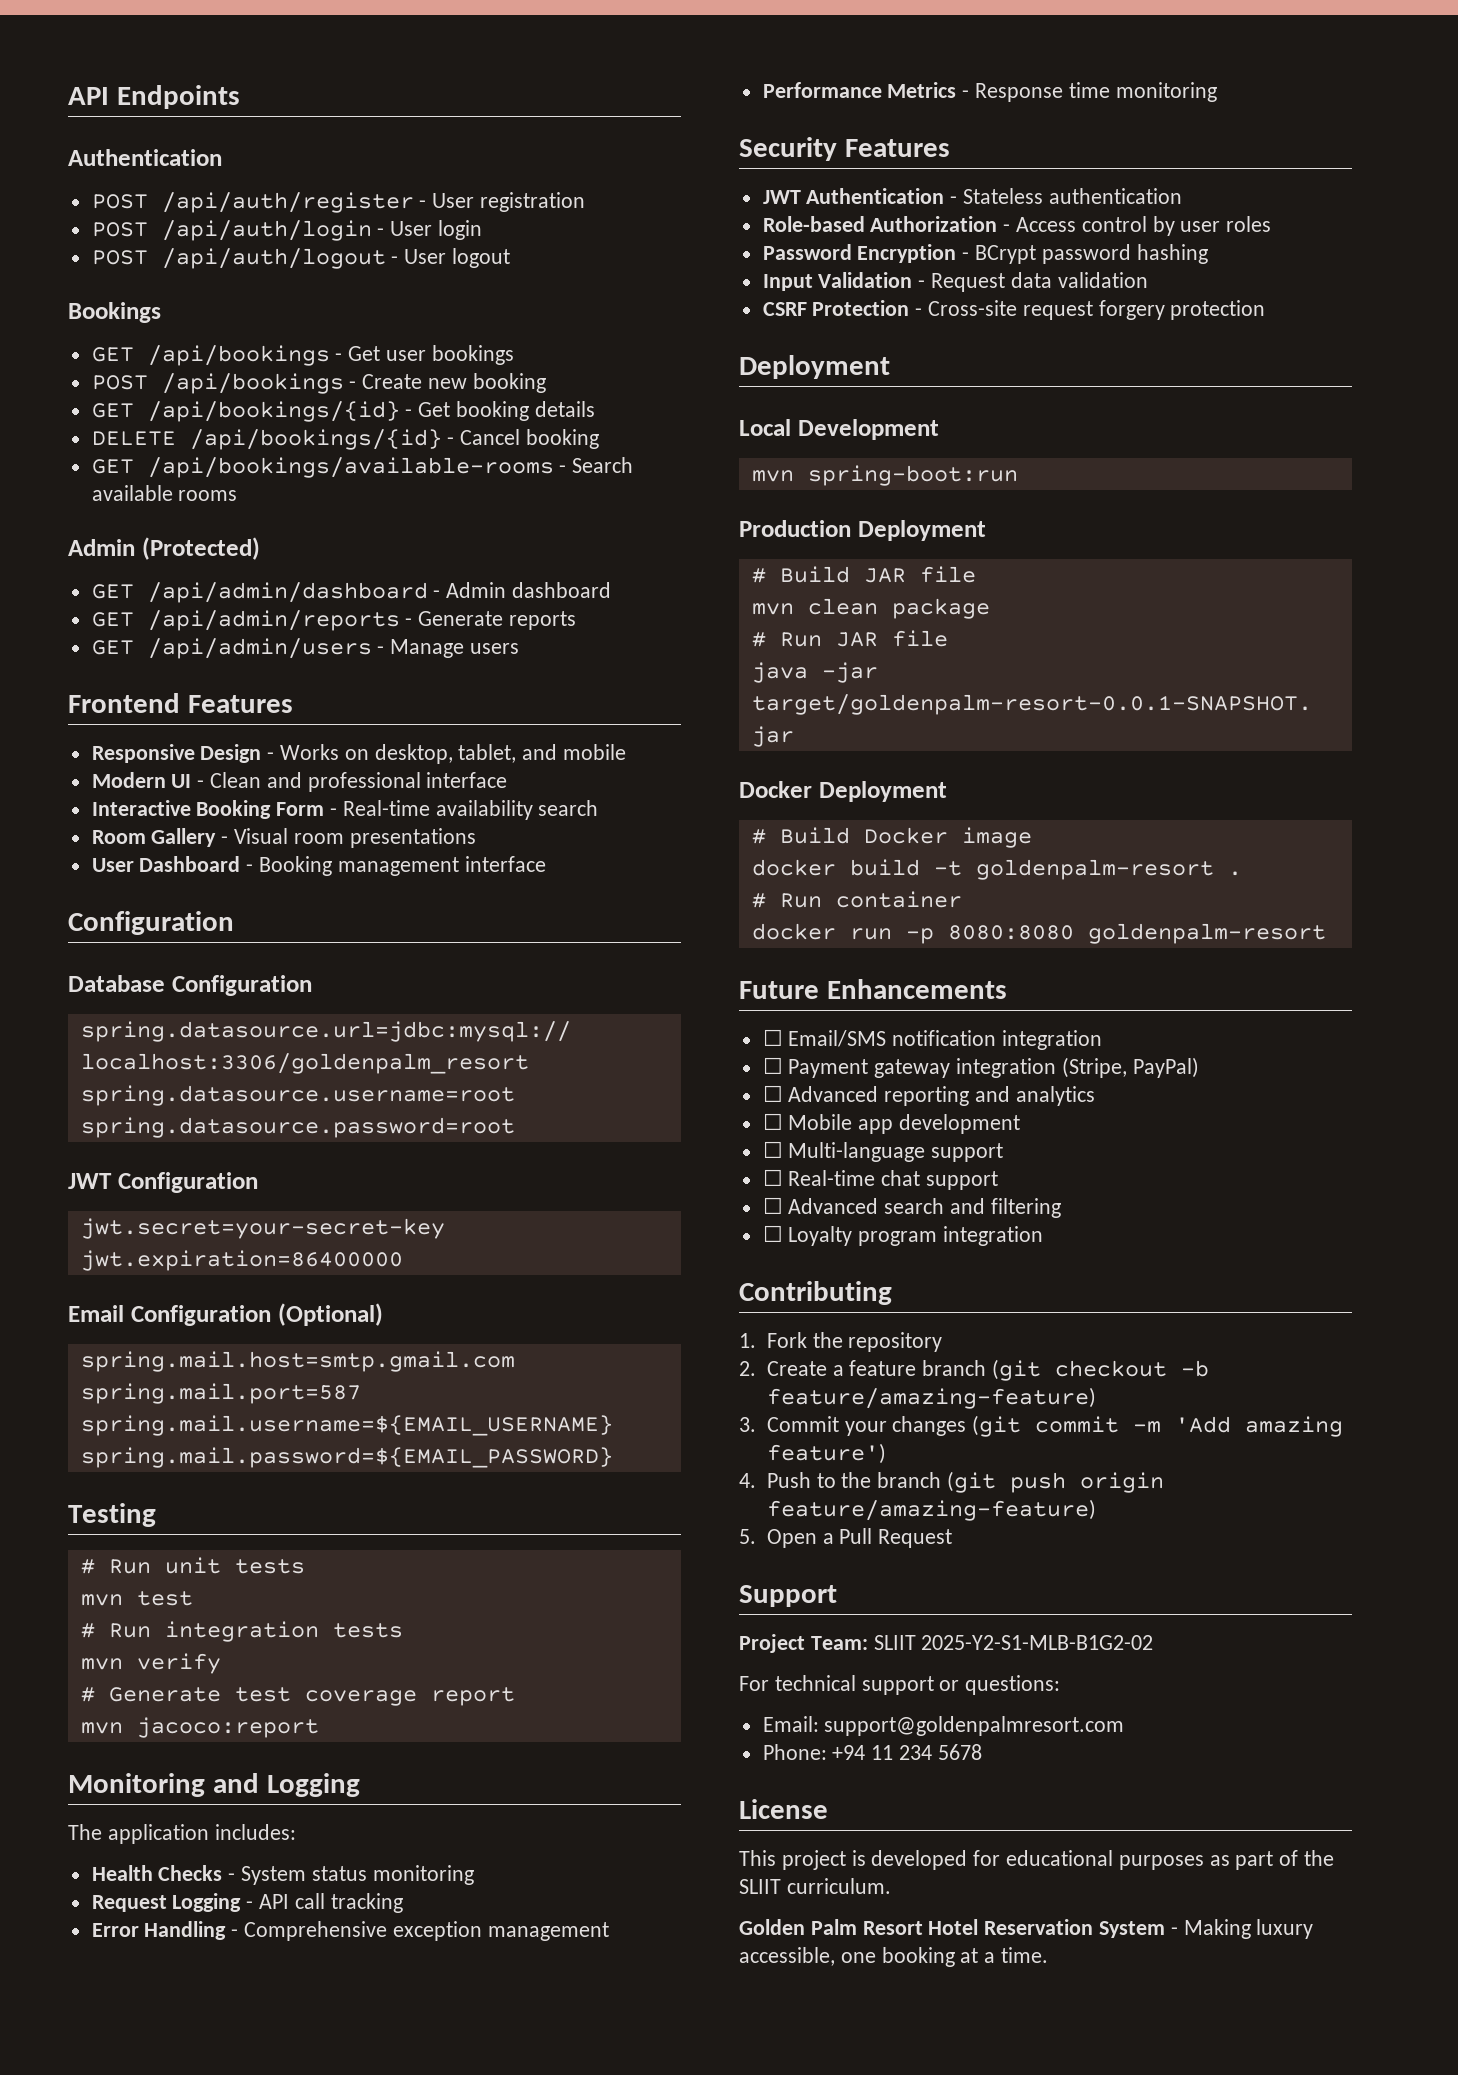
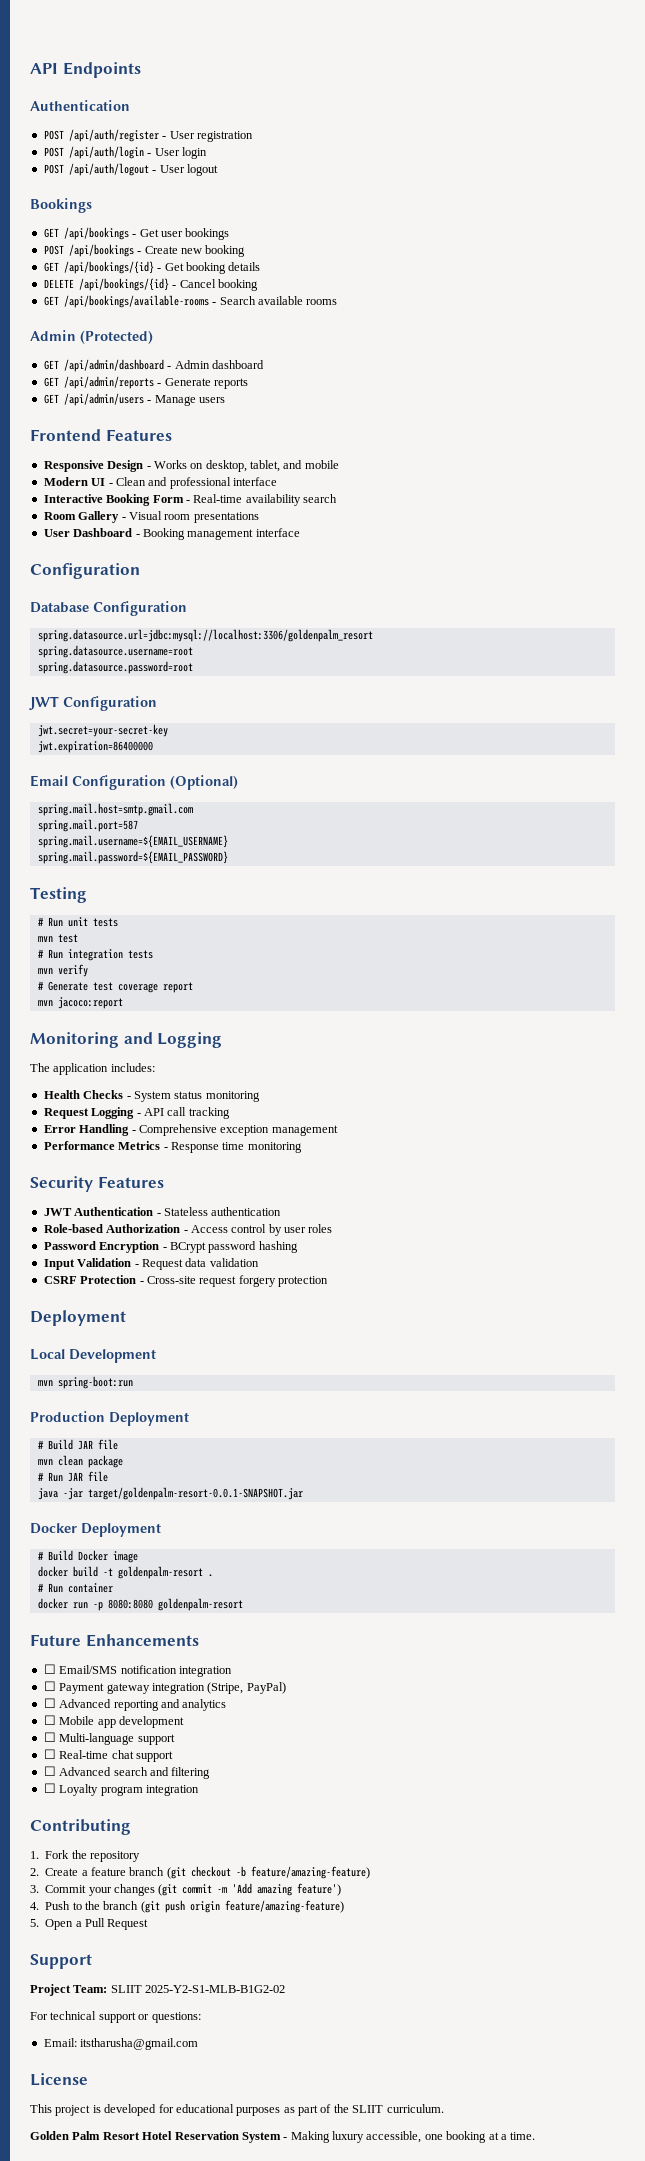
[824,1716,1125,1736] [762,1744,982,1760] support@goldenpalmresort.com // Phone: +94 11 234 5678 -> [80,2038,199,2050] itstharusha@gmail.com

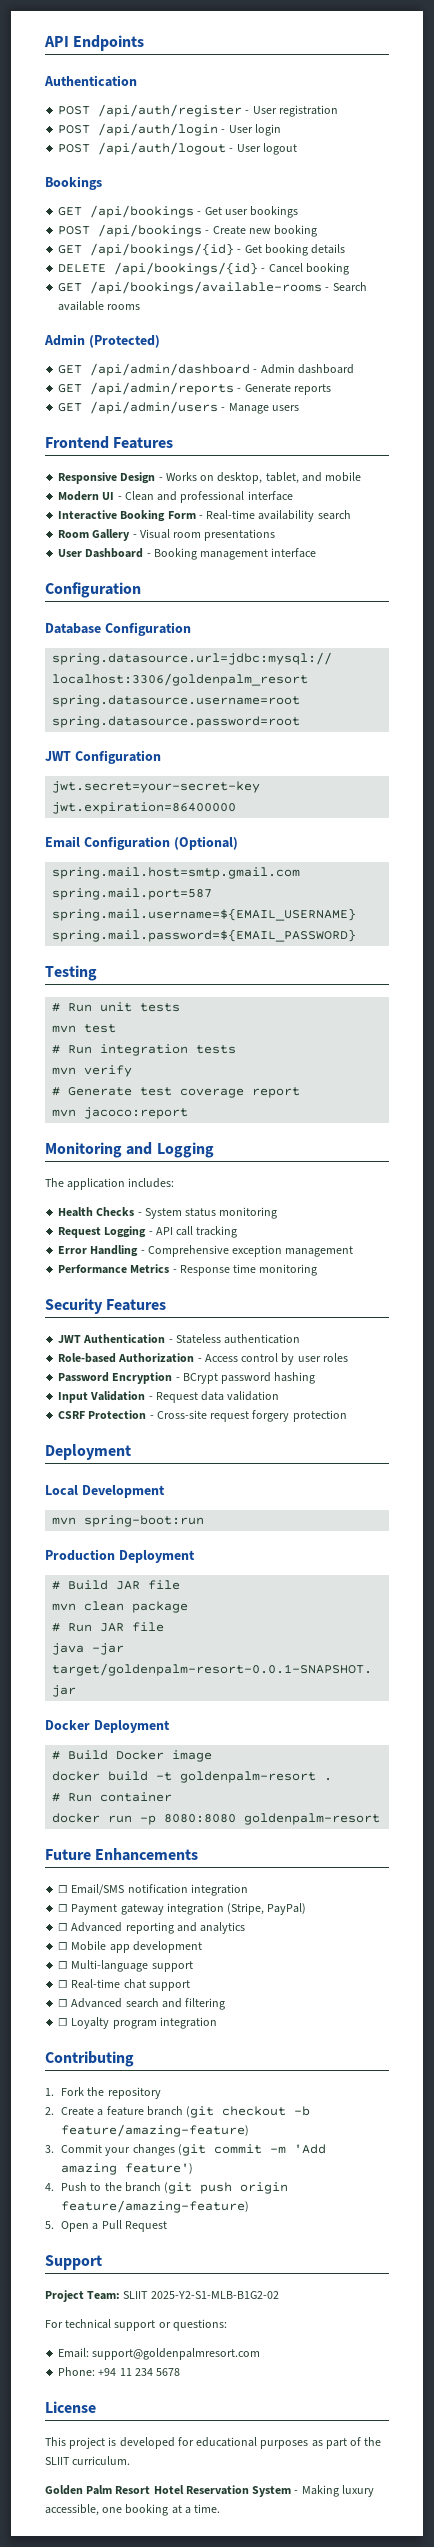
[80,2038,199,2050] itstharusha@gmail.com -> [92,2348,261,2360] [58,2367,181,2376] support@goldenpalmresort.com // Phone: +94 11 234 5678

